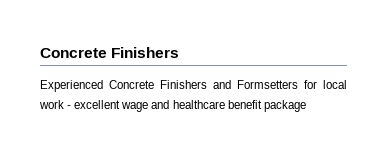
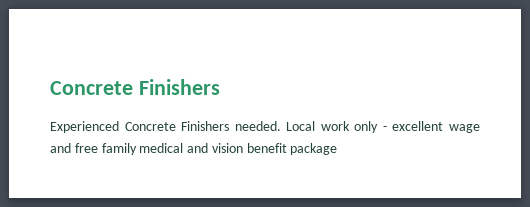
[213,80,347,89] [39,100,225,112] and Formsetters for local work - excellent wage and healthcare -> [234,121,480,133] [50,143,243,155] needed. Local work only - excellent wage and free family medical and vision

